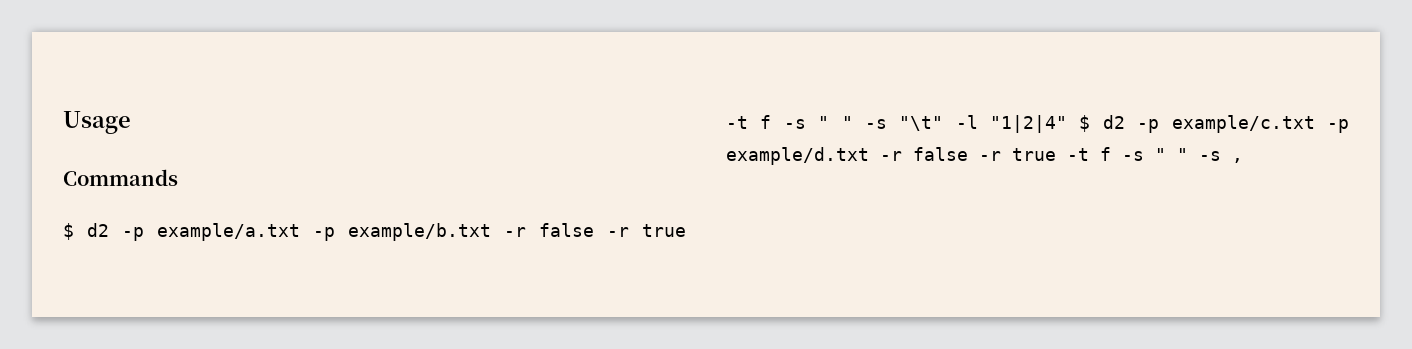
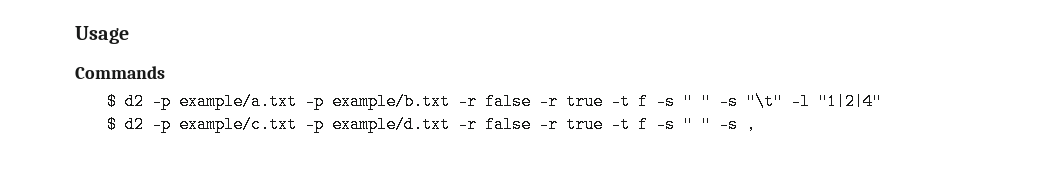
(1068, 124) none -> (883, 101) //

